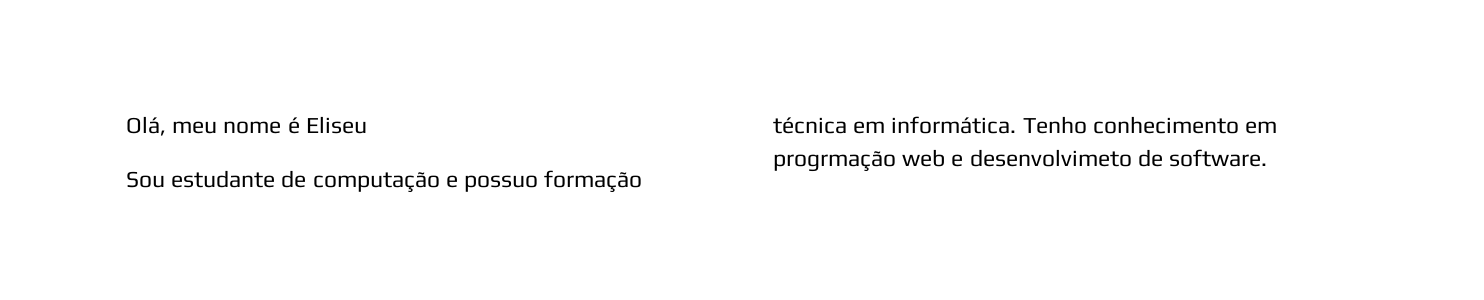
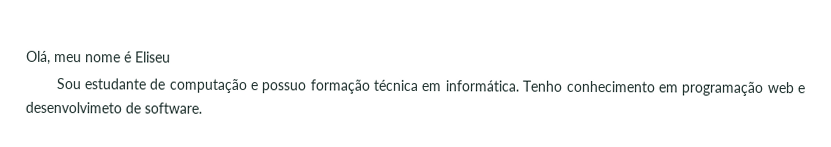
[773,151,896,172] progrmação -> [681,81,764,96] programação

